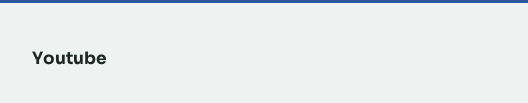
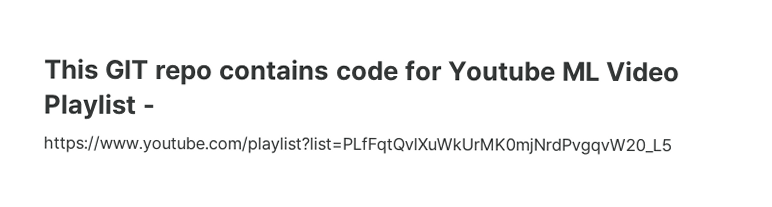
[32,51,107,65] Youtube -> [44,58,681,86] [43,93,156,120] [43,135,672,156] This GIT repo contains code for Youtube ML Video Playlist - // https://www.youtube.com/playlist?list=PLfFqtQvlXuWkUrMK0mjNrdPvgqvW20_L5

